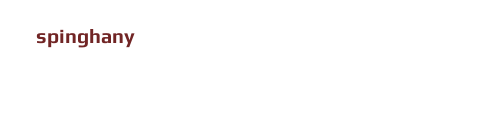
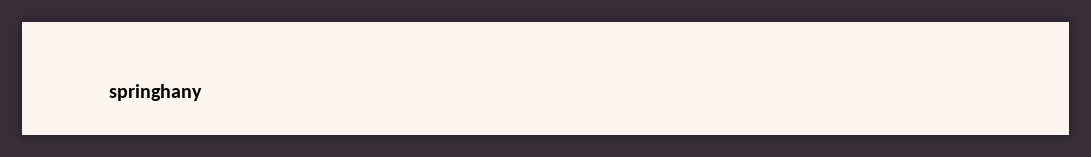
[36,29,135,48] spinghany -> [109,84,202,101] springhany

